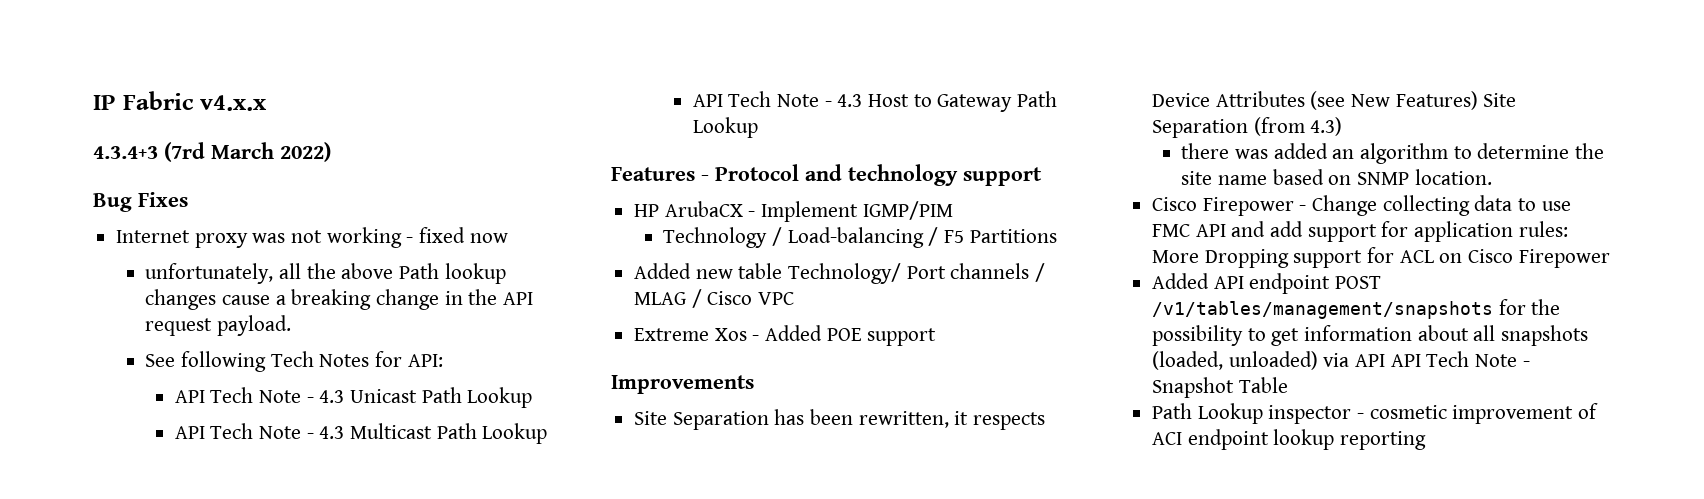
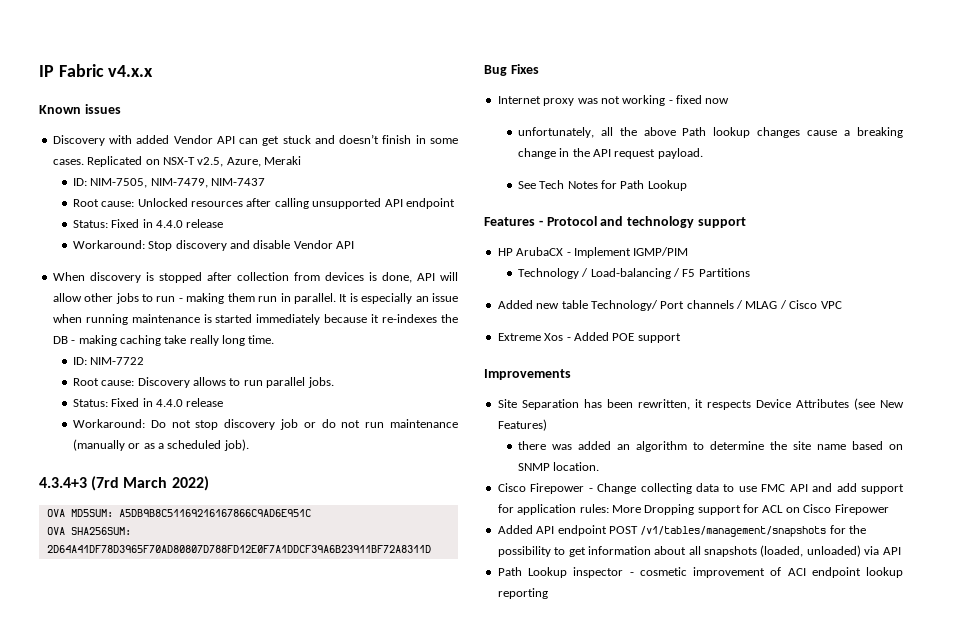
[93,142,331,162] 4.3.4+3 (7rd March 2022) -> [39,104,121,114] [52,134,458,146] [52,156,301,167] [72,178,266,188] [72,198,455,209] [72,219,224,228] [72,240,355,251] [52,272,458,283] [52,293,459,304] [52,314,458,325] [52,335,275,346] [72,357,145,365] [72,377,334,388] [72,398,224,407] [72,419,458,430] [72,439,249,451] [39,476,209,491] [46,509,311,517] [46,527,131,535] [46,545,431,553] Known issues // Discovery with added Vendor API can get stuck and doesn’t finish in some cases. Replicated on NSX-T v2.5, Azure, Meraki // ID: NIM-7505, NIM-7479, NIM-7437 // Root cause: Unlocked resources after calling unsupported API endpoint // Status: Fixed in 4.4.0 release // Workaround: Stop discovery and disable Vendor API // When discovery is stopped after collection from devices is done, API will allow other jobs to run - making them run in parallel. It is especially an issue when running maintenance is started immediately because it re-indexes the DB - making caching take really long time. // ID: NIM-7722 // Root cause: Discovery allows to run parallel jobs. // Status: Fixed in 4.4.0 release // Workaround: Do not stop discovery job or do not run maintenance (manually or as a scheduled job). // 4.3.4+3 (7rd March 2022) // OVA MD5SUM: A5DB9B8C51169216167866C9AD6E951C // OVA SHA256SUM: 2D64A41DF78D3965F70AD80807D788FD12E0F7A1DDCF39A6B23911BF72A8311D
[181,351,267,372] following -> (536, 185) none
[407,354,443,367] [174,387,533,408] [174,423,548,444] [692,91,1013,112] API: // API Tech Note - 4.3 Unicast Path Lookup // API Tech Note - 4.3 Multicast Path Lookup // API Tech Note - 4.3 Host to Gateway -> (618, 184) none
[1483,93,1517,107] [1152,117,1343,138] Site Separation (from 4.3) -> (547, 425) none
[1390,351,1530,367] [1152,377,1288,398] API Tech Note - Snapshot Table -> (901, 551) none

